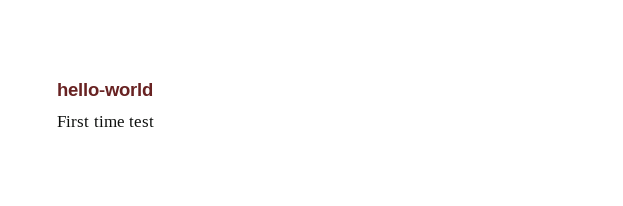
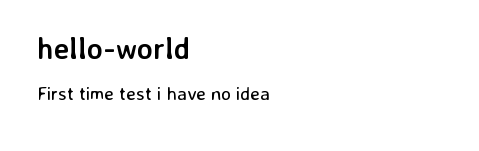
(155, 122) none -> [157,87,270,100] i have no idea

